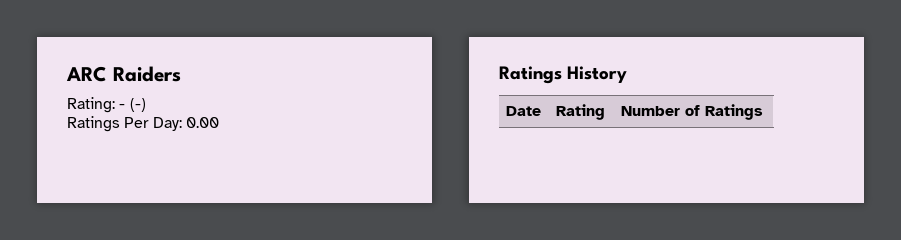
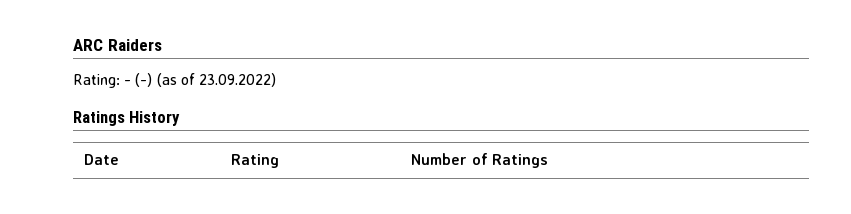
[67,116,219,132] // Ratings Per Day: 0.00 -> [156,73,276,87] (as of 23.09.2022)

